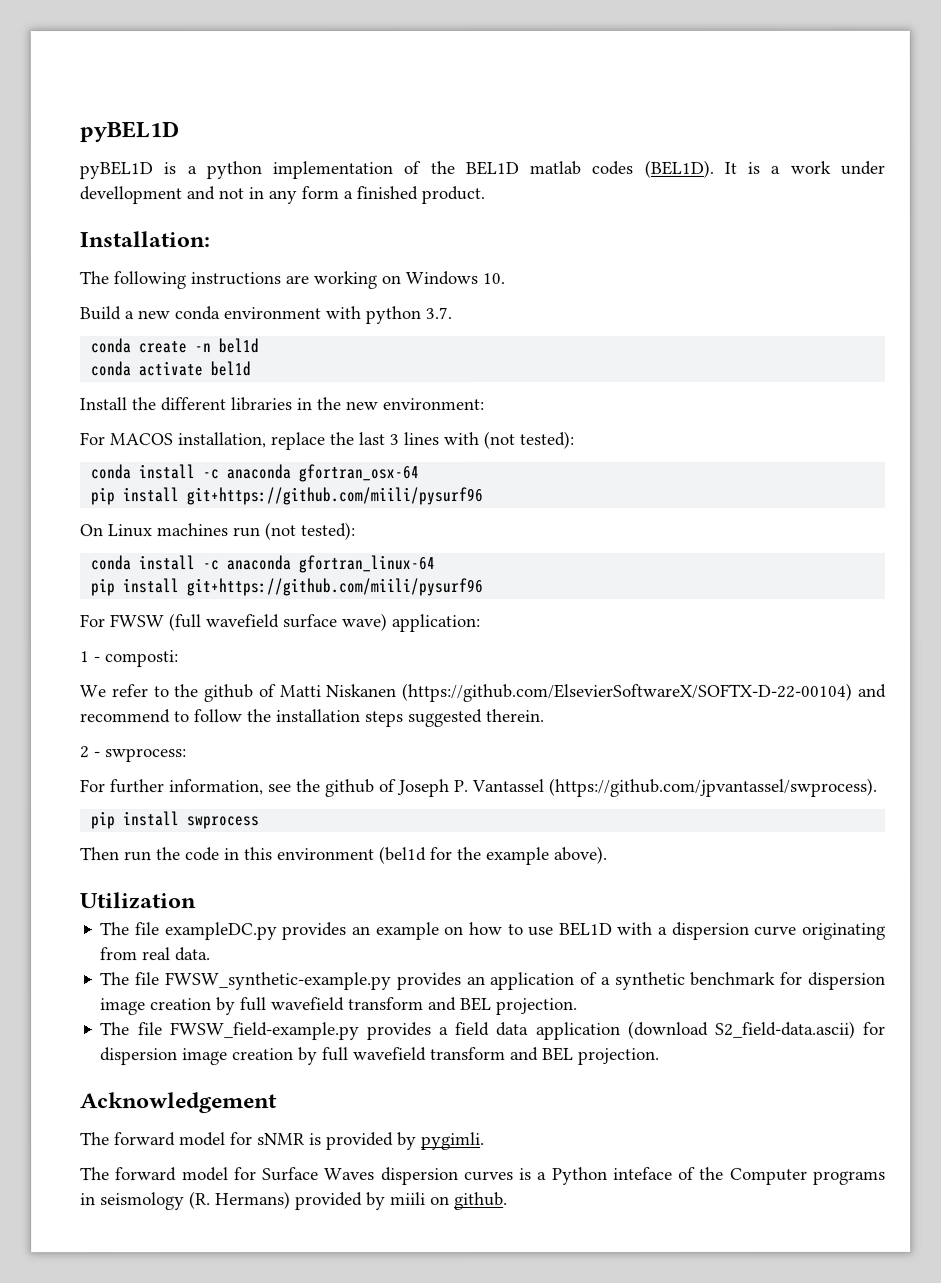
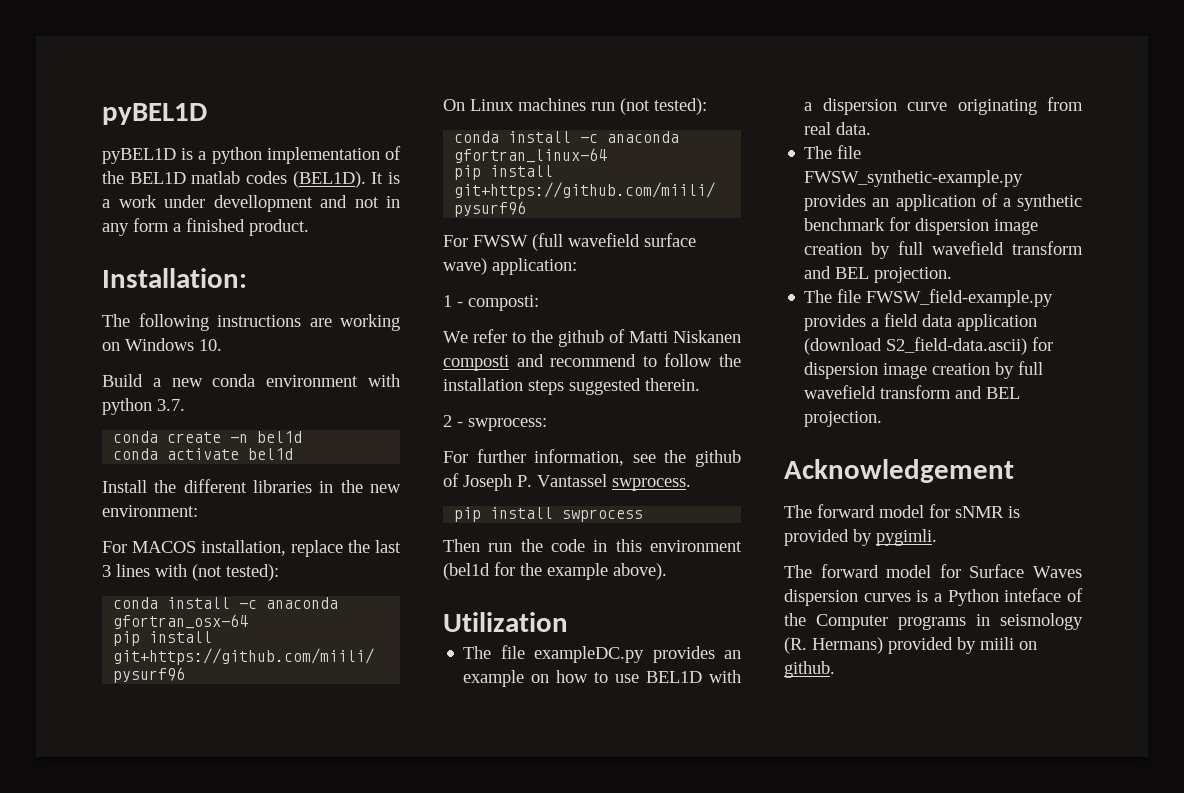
[402,682,854,703] (https://github.com/ElsevierSoftwareX/SOFTX-D-22-00104) -> [443,355,509,371] composti
[549,777,878,797] (https://github.com/jpvantassel/swprocess). -> [612,478,691,491] swprocess.

